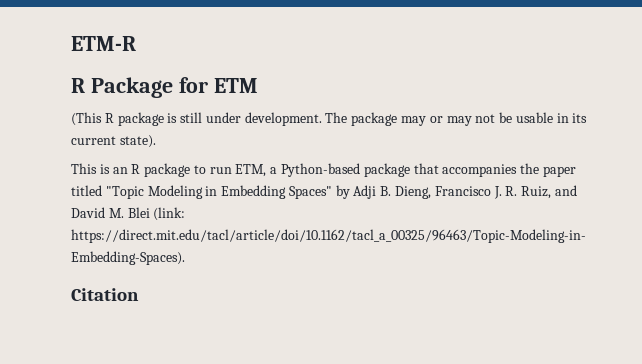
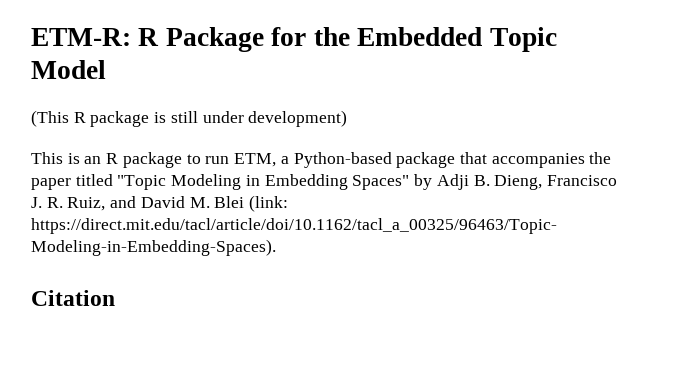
[71,36,136,51] ETM-R // -> [31,28,131,46] ETM-R:
[213,78,258,93] ETM -> [313,27,557,52] [31,60,106,79] the Embedded Topic Model
[244,112,588,126] [71,135,156,148] development. The package may or may not be usable in its current state). -> [248,110,348,127] development)

